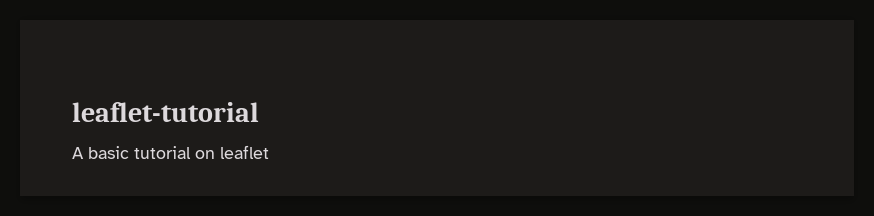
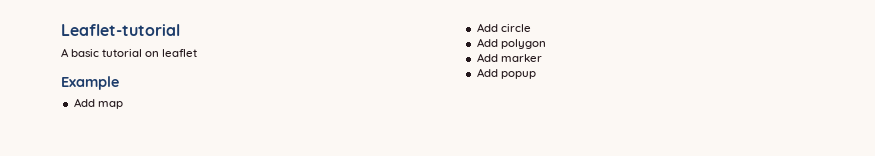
[72,102,259,122] leaflet-tutorial -> [61,24,180,36] Leaflet-tutorial
(269, 152) none -> [61,76,119,90] [73,98,123,109] [476,23,531,32] [476,38,546,49] [476,53,542,62] [476,68,536,79] // Example // Add map // Add circle // Add polygon // Add marker // Add popup

